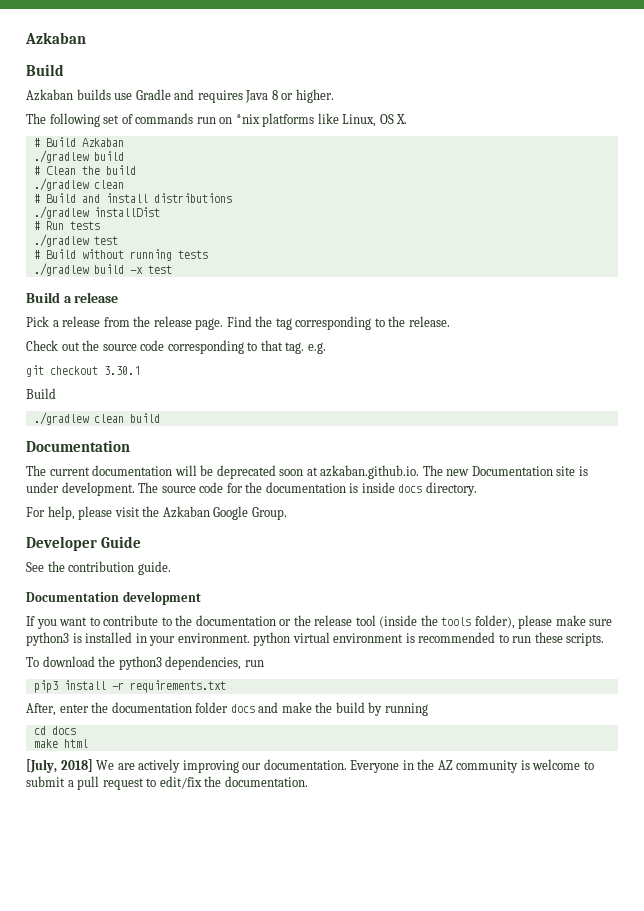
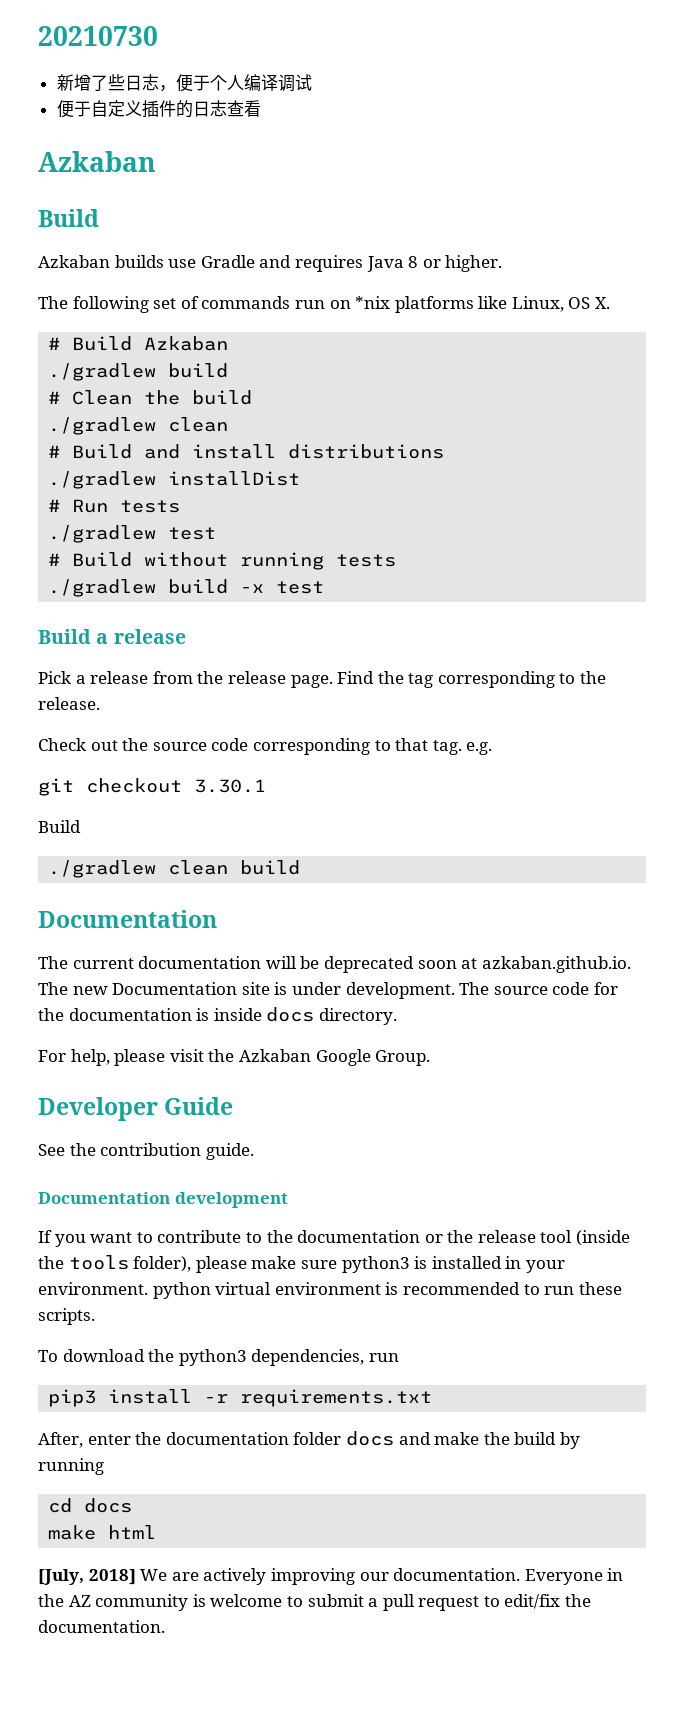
(25, 38) none -> [38,26,158,46] [56,74,312,92] [56,100,261,118] 20210730 // 新增了些日志，便于个人编译调试 // 便于自定义插件的日志查看 //

